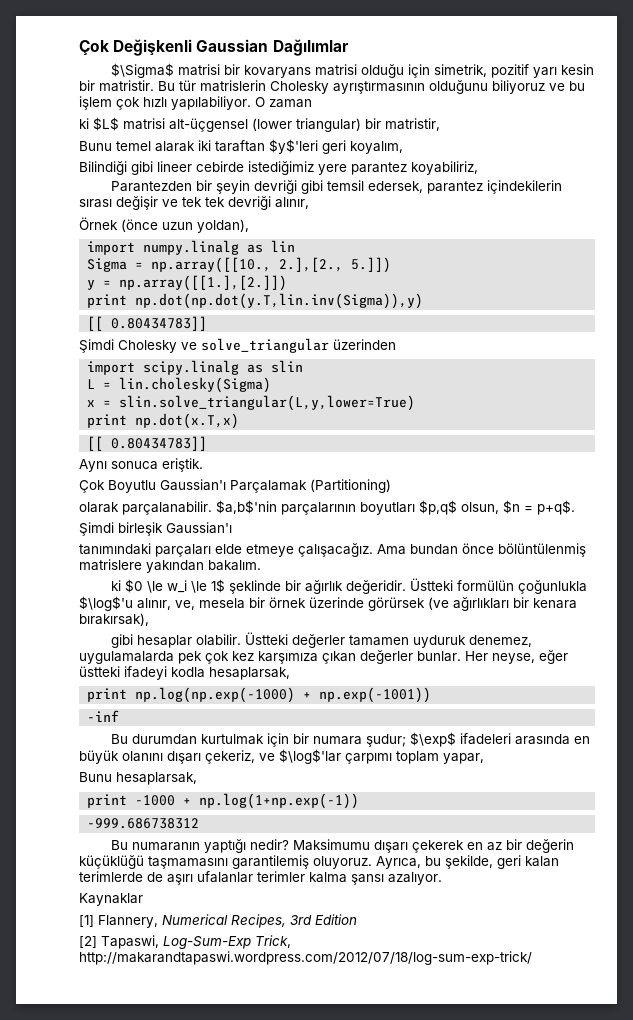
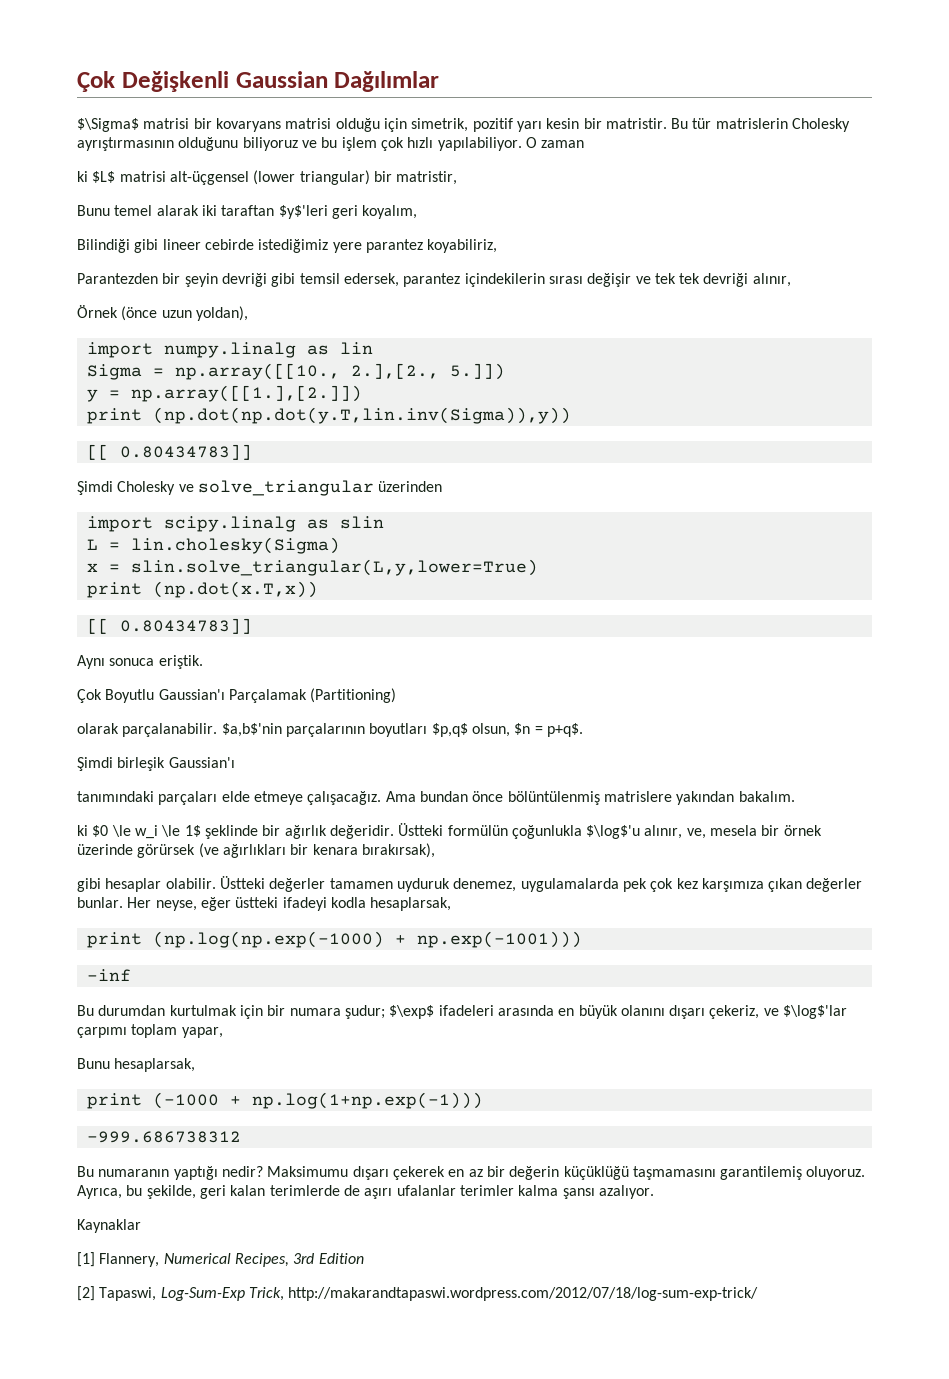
[135,293,424,309] np.dot(np.dot(y.T,lin.inv(Sigma)),y) -> [152,407,571,424] (np.dot(np.dot(y.T,lin.inv(Sigma)),y))
[135,413,240,429] np.dot(x.T,x) -> [152,581,318,598] (np.dot(x.T,x))
[135,687,432,703] np.log(np.exp(-1000) + np.exp(-1001)) -> [152,931,582,948] (np.log(np.exp(-1000) + np.exp(-1001)))
[135,793,360,809] -1000 + np.log(1+np.exp(-1)) -> [152,1092,483,1109] (-1000 + np.log(1+np.exp(-1)))

